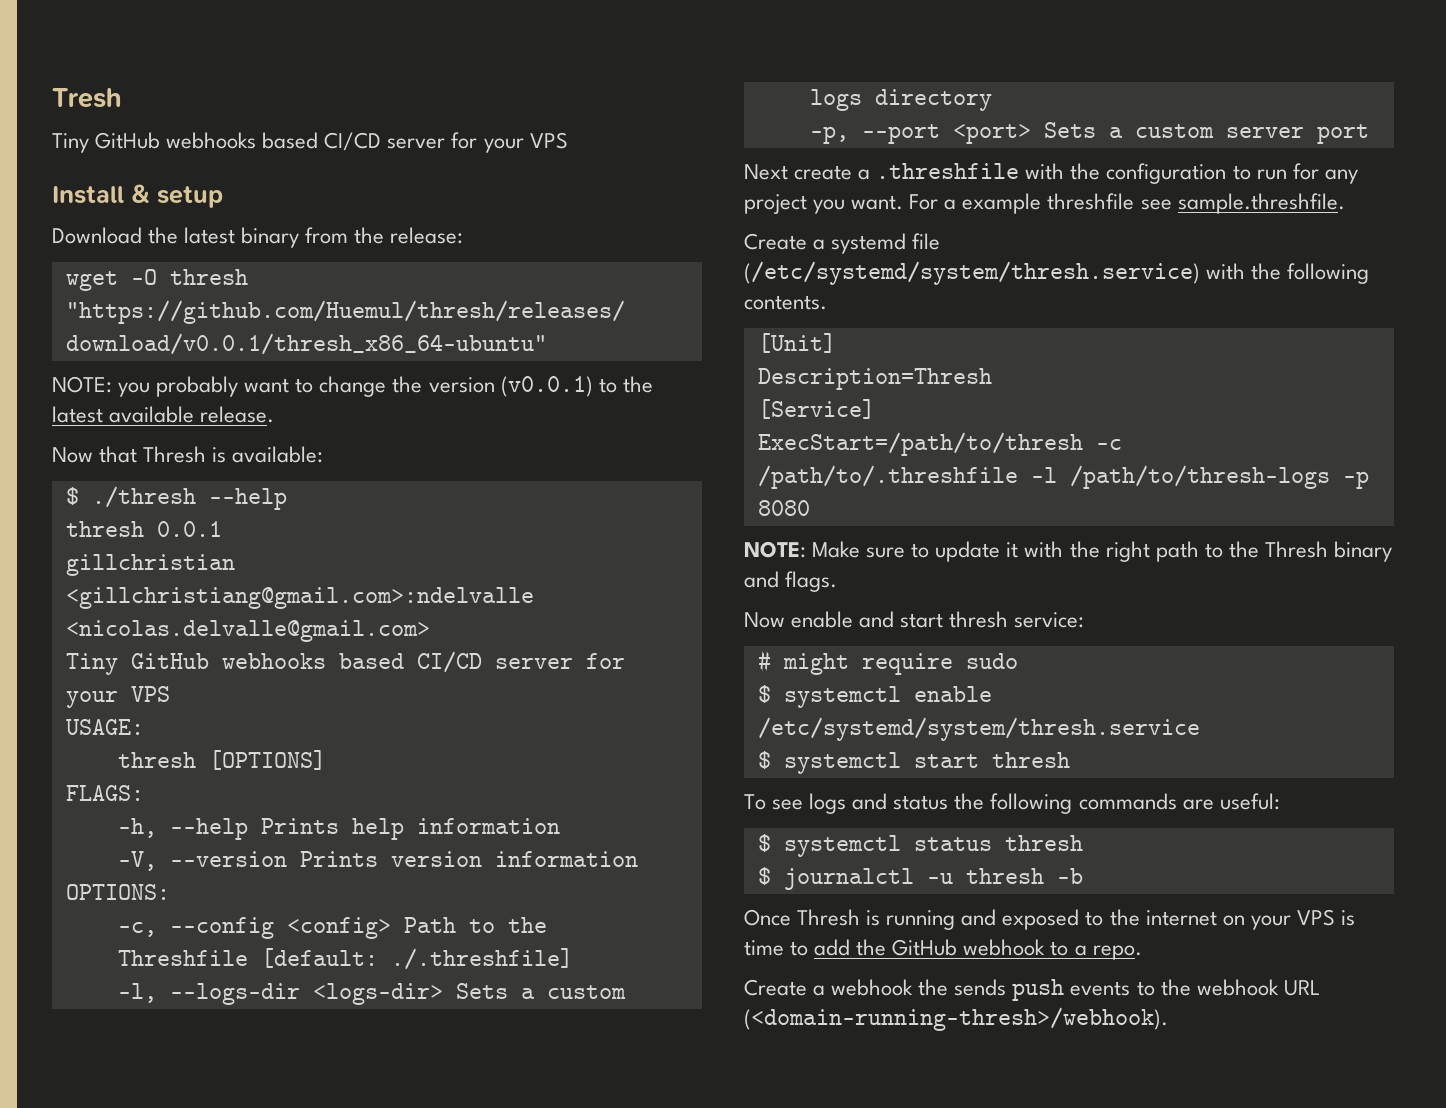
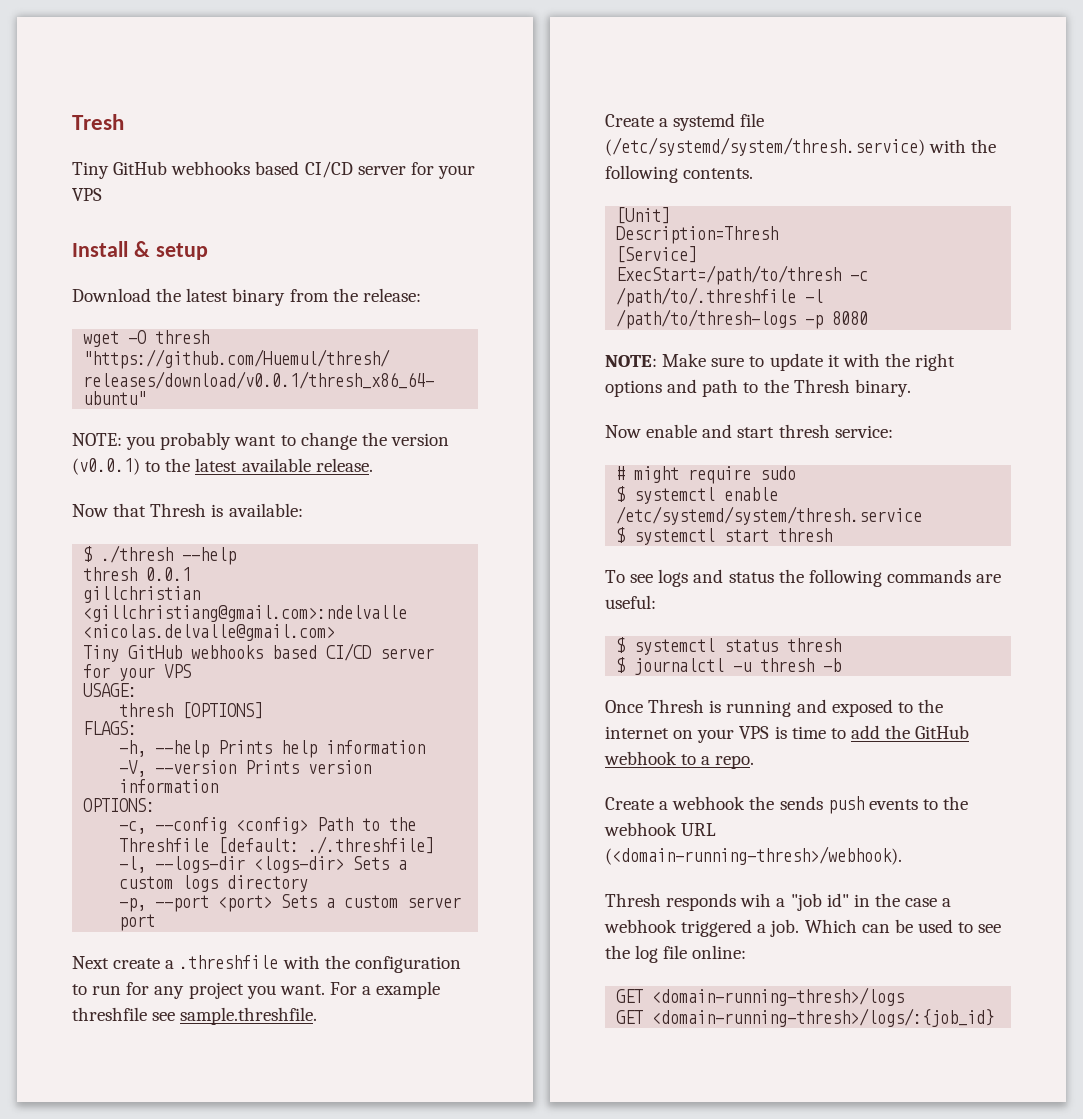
(1150, 551) none -> [605,379,698,397] options and
[1333,541,1392,562] [744,571,838,592] binary and flags. -> [854,379,911,397] binary.
(1168, 1019) none -> [605,893,952,911] [604,919,1002,937] [605,945,747,963] [616,987,905,1006] [616,1008,995,1027] // Thresh responds wih a "job id" in the case a webhook triggered a job. Which can be used to see the log file online: // GET <domain-running-thresh>/logs // GET <domain-running-thresh>/logs/:{job_id}

